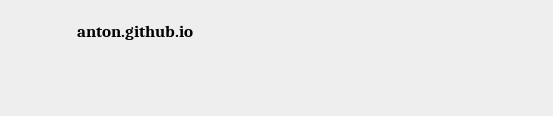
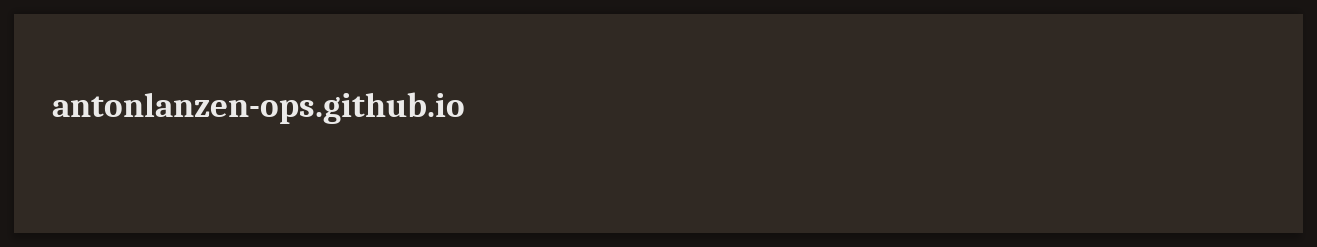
[77,25,193,40] anton.github.io -> [52,92,465,124] antonlanzen-ops.github.io

